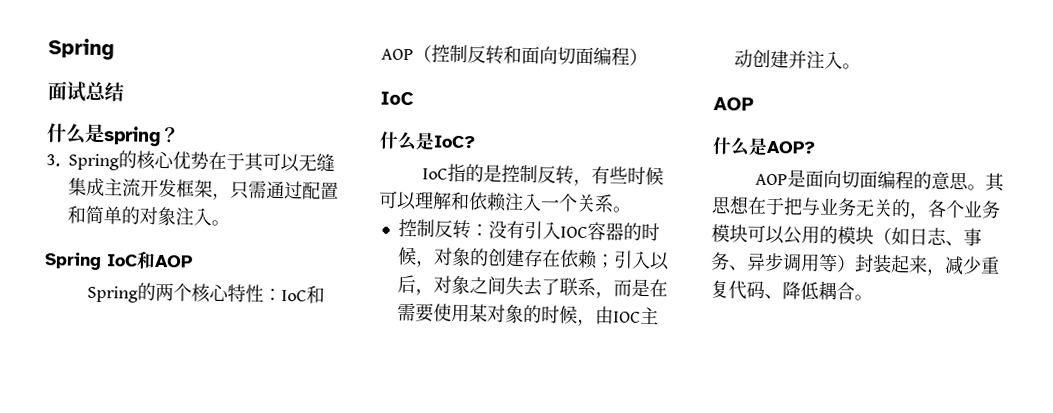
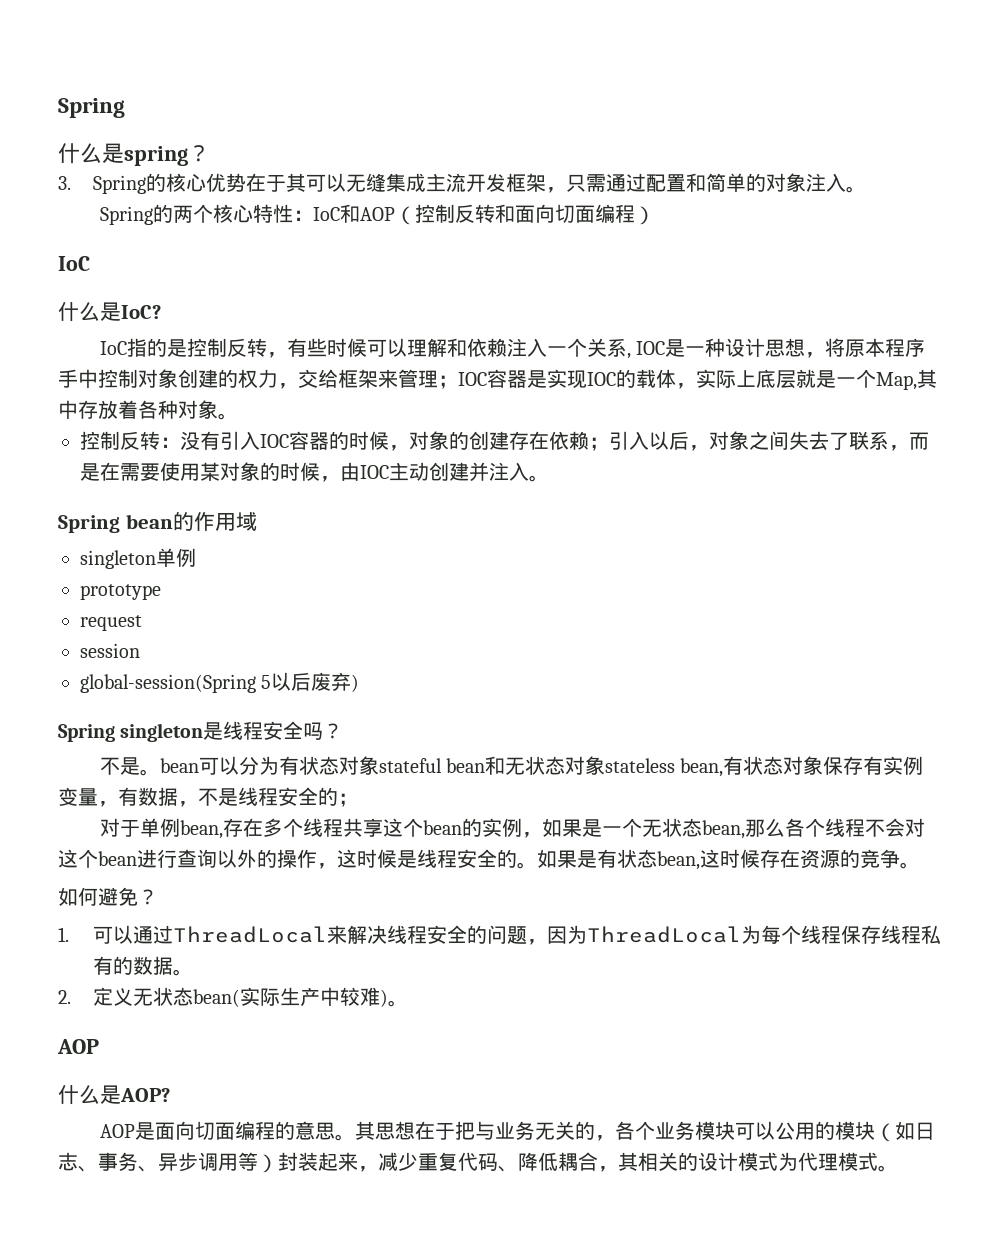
[48,38,115,61] [47,81,124,102] Spring // 面试总结 -> [58,98,125,118] Spring
[44,251,193,271] // Spring IoC和AOP -> (867, 189) none
(614, 203) none -> [626,338,926,359] [58,369,937,390] [58,400,218,419] , IOC是一种设计思想，将原本程序手中控制对象创建的权力，交给框架来管理；IOC容器是实现IOC的载体，实际上底层就是一个Map,其中存放着各种对象
(861, 66) none -> [58,512,257,533] [80,548,196,569] [80,584,161,600] [80,615,142,631] [80,643,140,658] [80,672,360,693] [58,721,344,742] [99,756,924,777] [58,787,358,807] [99,818,925,839] [58,849,920,870] [58,887,158,906] [58,925,942,945] [93,956,194,976] [58,987,409,1007] // Spring bean的作用域 // singleton单例 // prototype // request // session // global-session(Spring 5以后废弃) // Spring singleton是线程安全吗？ // 不是。bean可以分为有状态对象stateful bean和无状态对象stateless bean,有状态对象保存有实例变量，有数据，不是线程安全的； // 对于单例bean,存在多个线程共享这个bean的实例，如果是一个无状态bean,那么各个线程不会对这个bean进行查询以外的操作，这时候是线程安全的。如果是有状态bean,这时候存在资源的竞争。 // 如何避免？ // 1.可以通过ThreadLocal来解决线程安全的问题，因为ThreadLocal为每个线程保存线程私有的数据。 // 2.定义无状态bean(实际生产中较难)。
(855, 291) none -> [598,1152,878,1172] ，其相关的设计模式为代理模式

